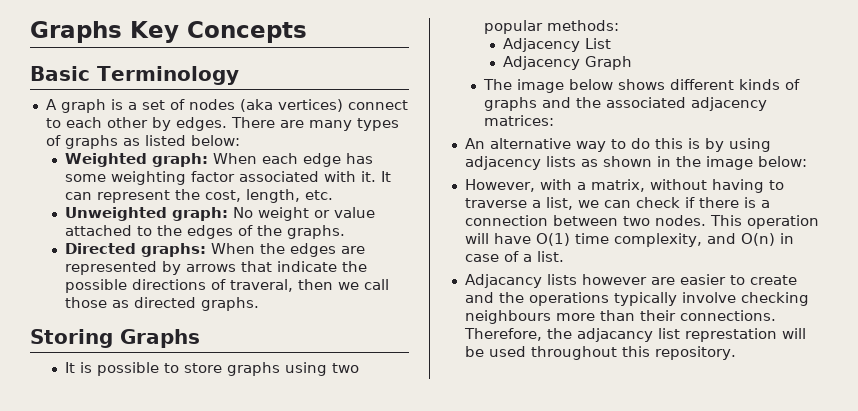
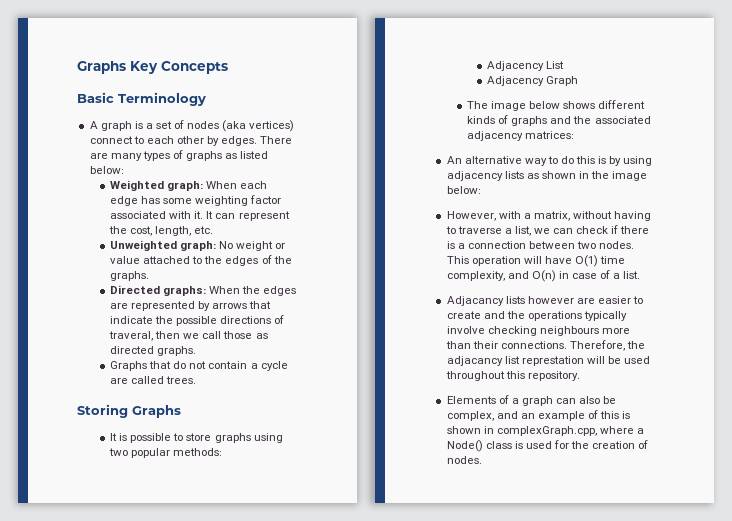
(260, 304) none -> [110,361,288,371] [110,376,197,384] // Graphs that do not contain a cycle are called trees.
(736, 353) none -> [446,395,617,406] [446,410,631,421] [446,426,645,436] [446,440,649,452] [446,456,482,464] // Elements of a graph can also be complex, and an example of this is shown in complexGraph.cpp, where a Node() class is used for the creation of nodes.

